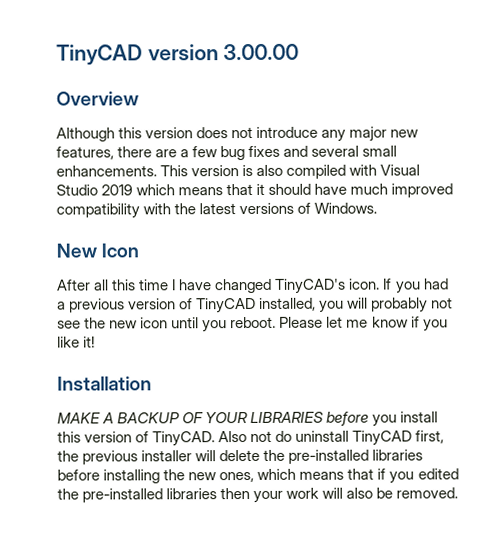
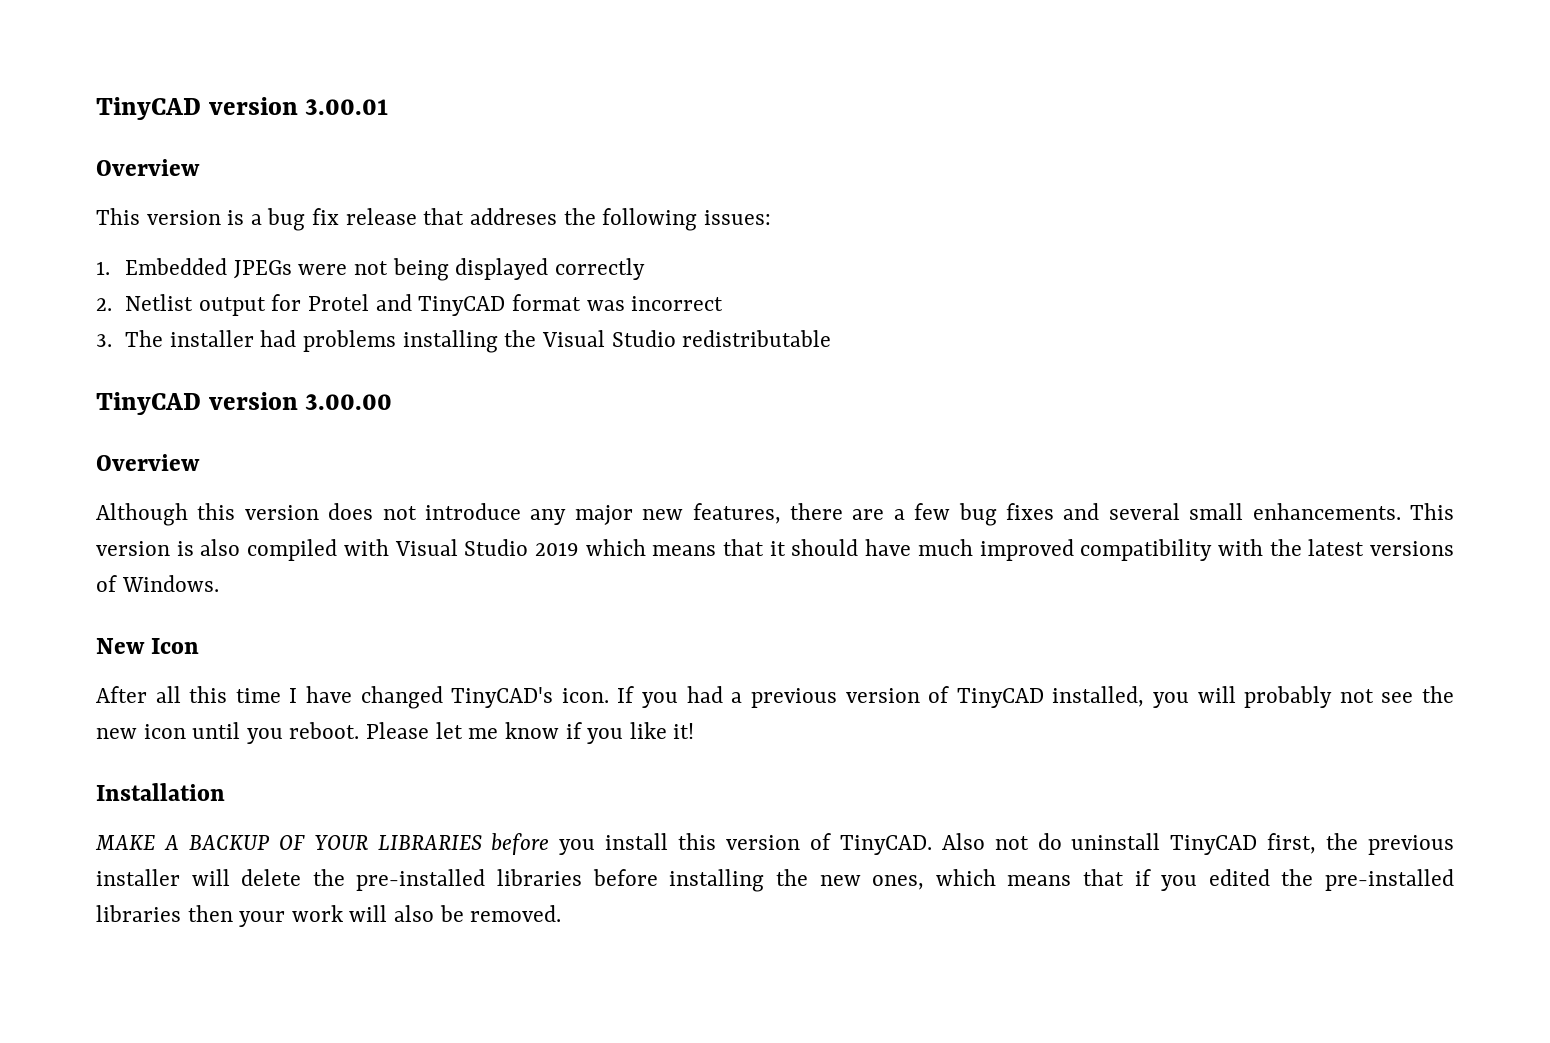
[56,44,219,66] TinyCAD version -> [96,97,389,120] [96,159,200,176] [96,208,771,231] [96,258,645,281] [96,294,724,316] [96,330,832,353] [96,392,298,415] TinyCAD version 3.00.01 // Overview // This version is a bug fix release that addreses the following issues: // 1. Embedded JPEGs were not being displayed correctly // 2. Netlist output for Protel and TinyCAD format was incorrect // 3. The installer had problems installing the Visual Studio redistributable // TinyCAD version

